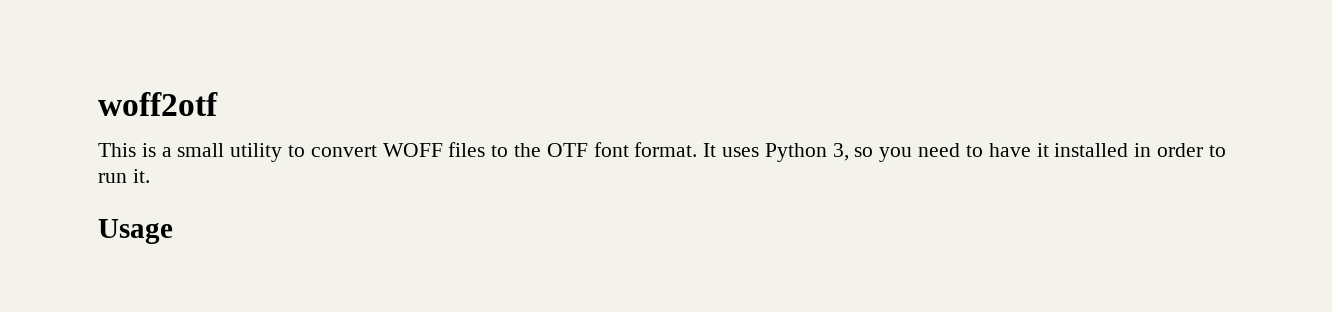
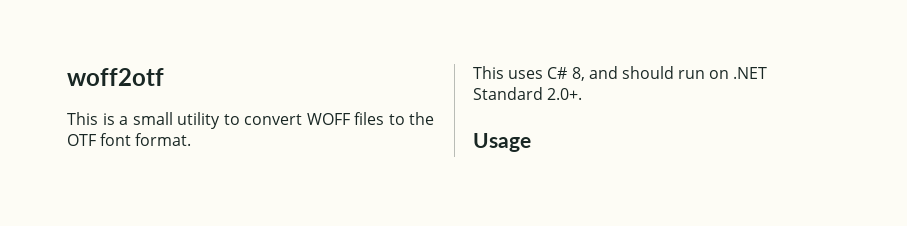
[703,143,1226,162] [98,169,150,183] It uses Python 3, so you need to have it installed in order to run it. -> [473,66,768,81] [473,87,583,100] // This uses C# 8, and should run on .NET Standard 2.0+.

